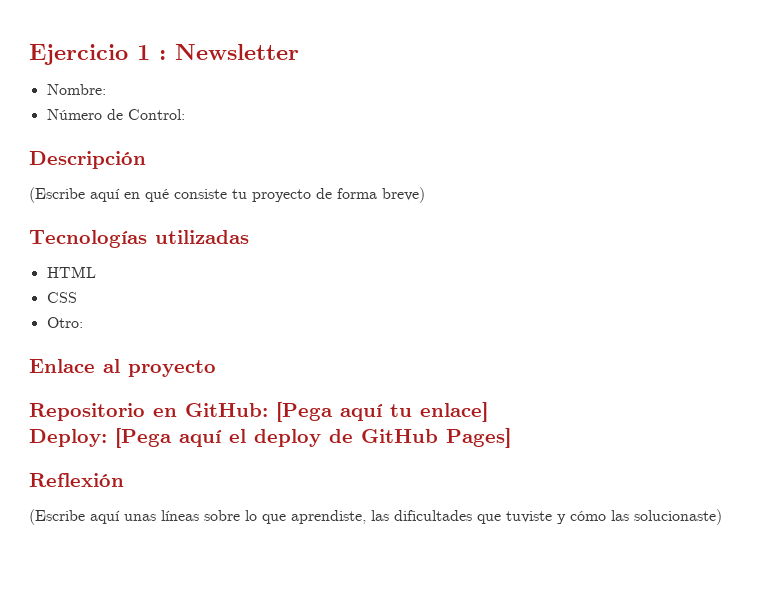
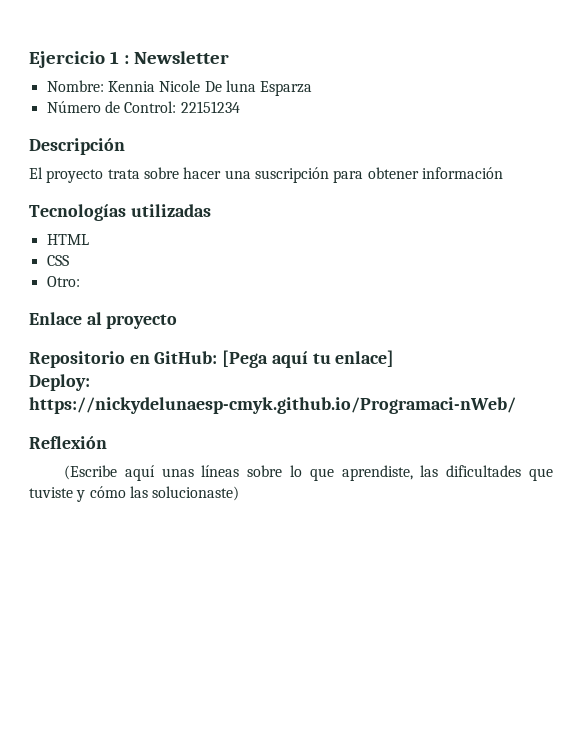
(106, 89) none -> [107,80,313,96] Kennia Nicole De luna Esparza
(185, 114) none -> [180,101,240,113] 22151234
[29,187,425,203] (Escribe aquí en qué consiste tu proyecto de forma breve) -> [29,167,503,183] El proyecto trata sobre hacer una suscripción para obtener información
[115,428,511,448] [Pega aquí el deploy de GitHub Pages] -> [29,397,516,414] https://nickydelunaesp-cmyk.github.io/Programaci-nWeb/

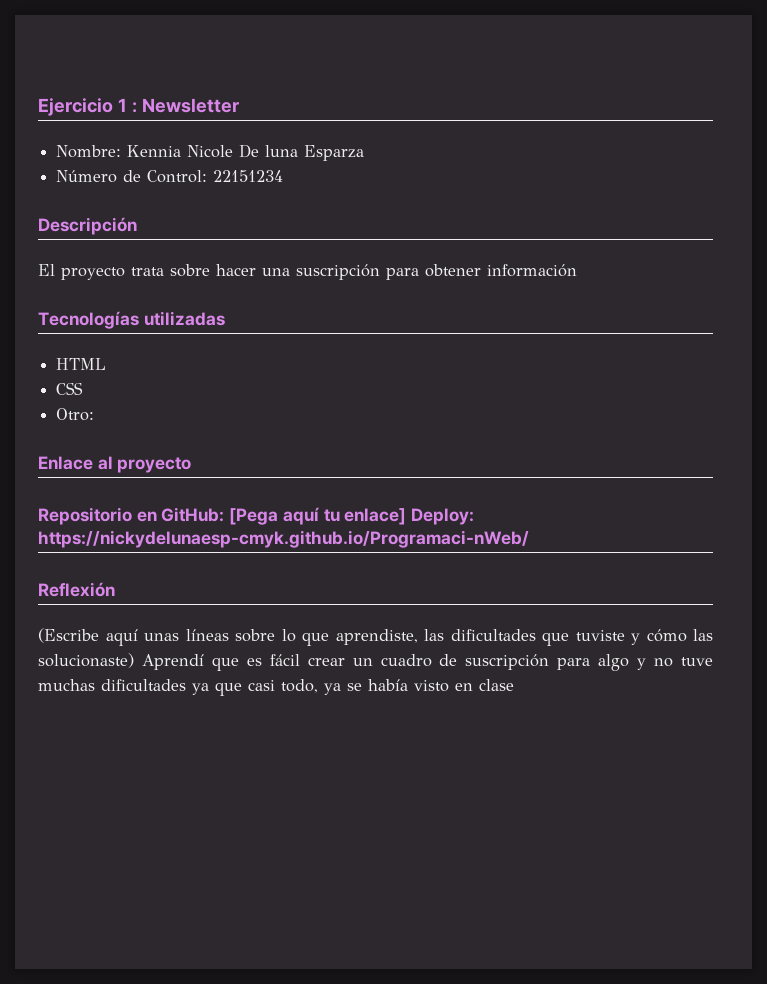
(395, 358) // -> (407, 516) none
(240, 493) none -> [141,654,714,671] [38,679,514,696] Aprendí que es fácil crear un cuadro de suscripción para algo y no tuve muchas dificultades ya que casi todo, ya se había visto en clase

